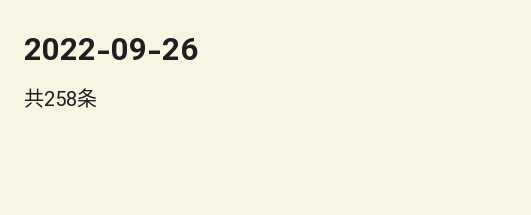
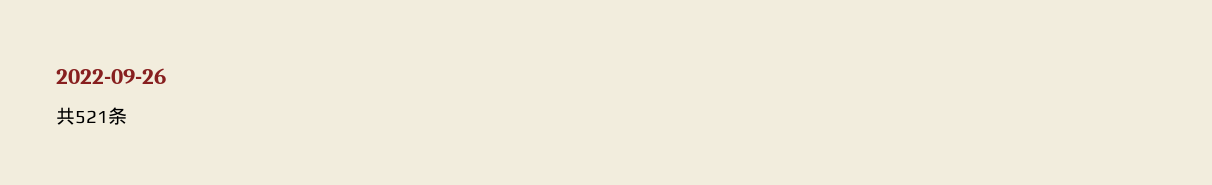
[44,91,77,106] 258 -> [75,110,108,124] 521

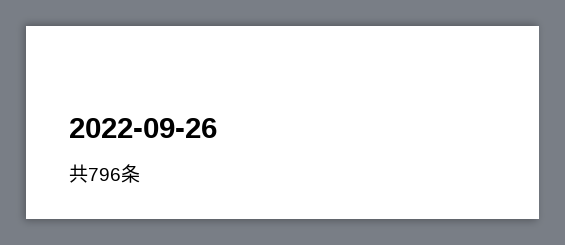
[75,110,108,124] 521 -> [88,168,121,181] 796

